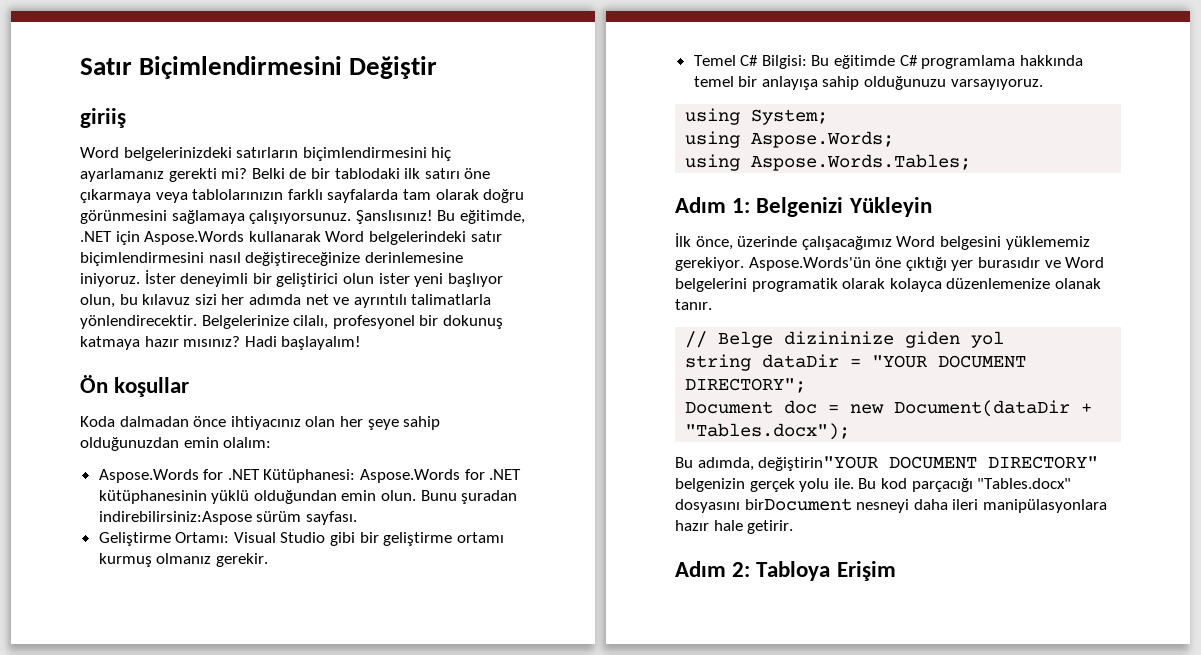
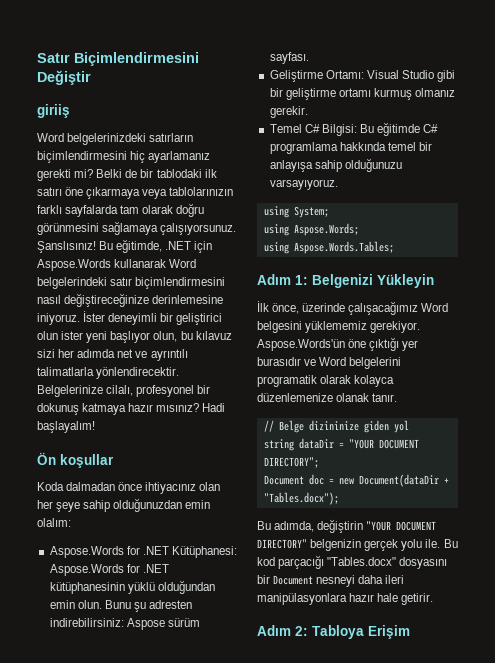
[461,490,518,504] [98,511,252,525] şuradan indirebilirsiniz:Aspose -> [133,600,193,612] [49,618,165,630] şu adresten indirebilirsiniz: Aspose
[758,456,880,471] değiştirin"YOUR -> [317,519,392,533] değiştirin "YOUR
[744,498,852,511] birDocument -> [257,575,314,585] bir Document

